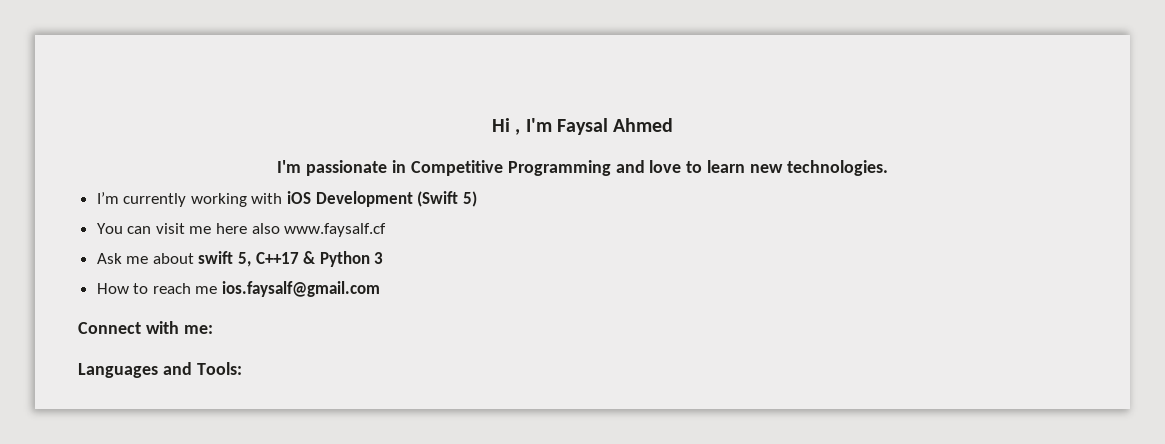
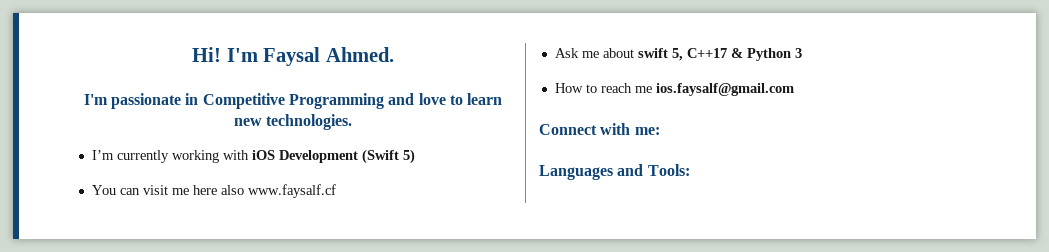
[491,118,521,135] Hi , -> [192,47,222,62] Hi!
[613,118,674,132] Ahmed -> [325,47,394,62] Ahmed.

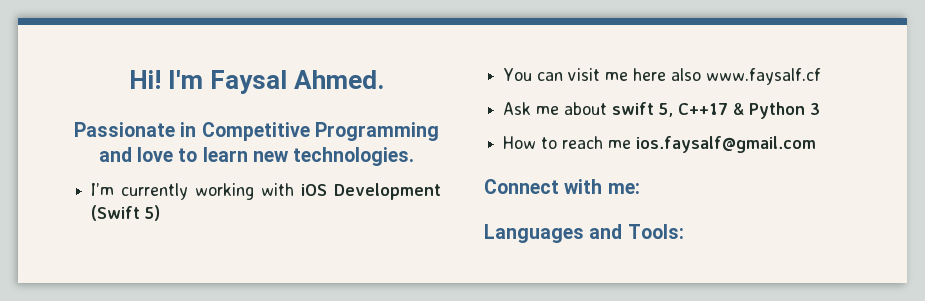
[83,93,182,109] I'm passionate -> [74,122,176,137] Passionate

